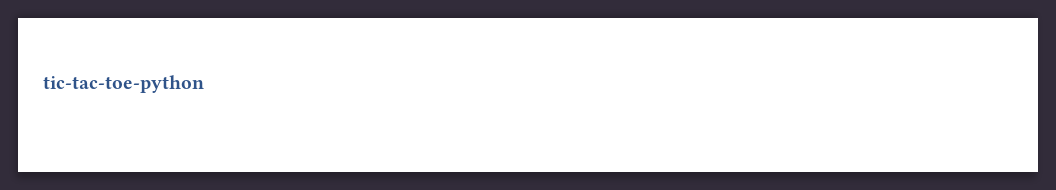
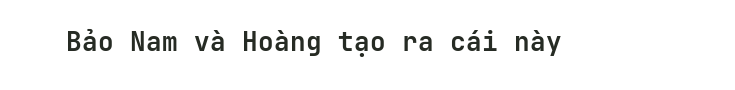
[43,75,204,93] tic-tac-toe-python -> [66,28,562,57] Bảo Nam và Hoàng tạo ra cái này

